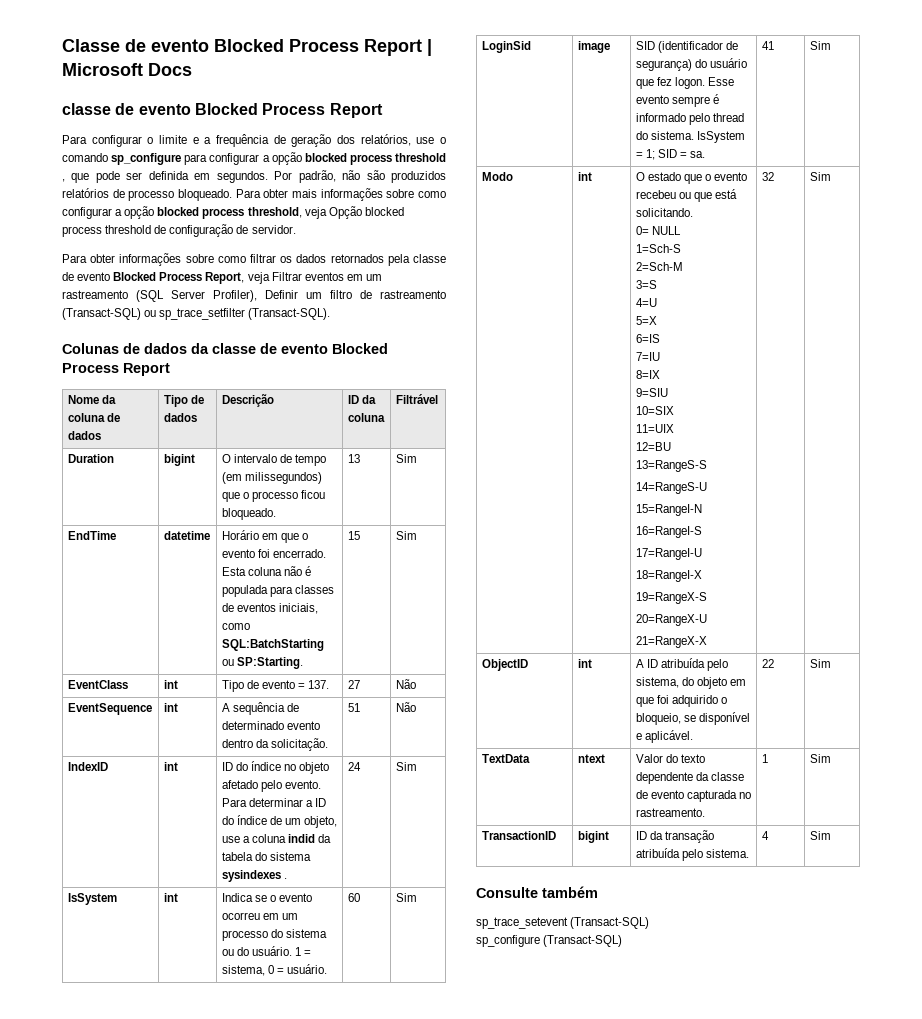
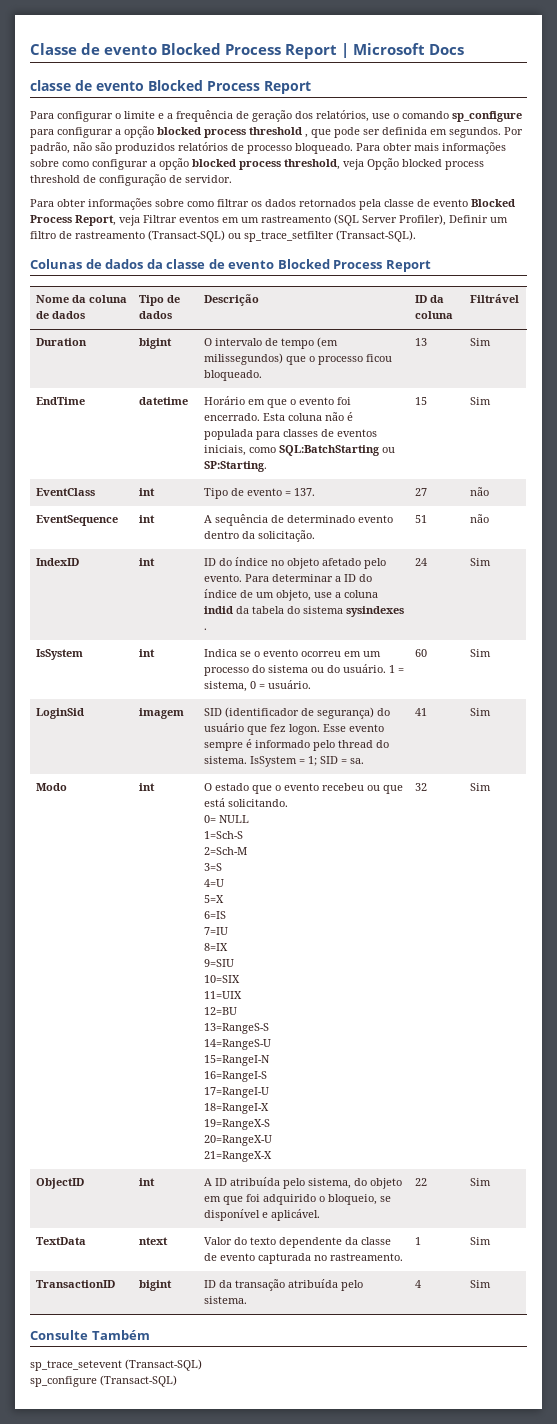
[395,679,416,689] Não -> [469,487,489,496] não
[395,702,416,712] Não -> [469,514,489,523] não
[577,41,610,53] image -> [138,708,184,719] imagem
[542,886,598,898] também -> [91,1330,150,1340] Também

